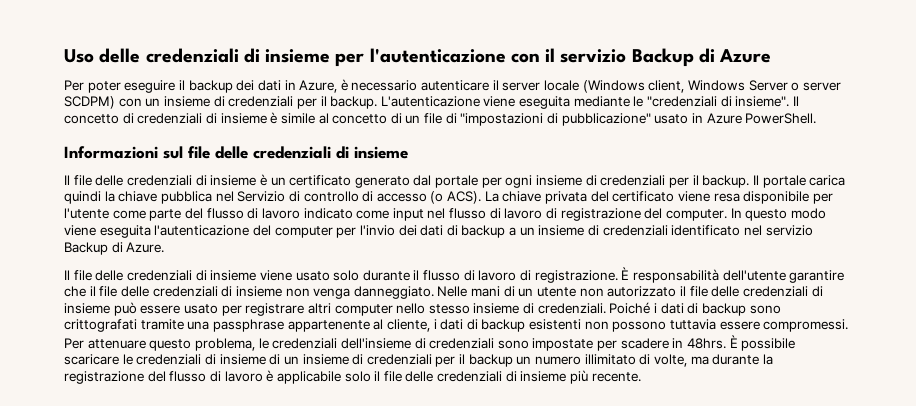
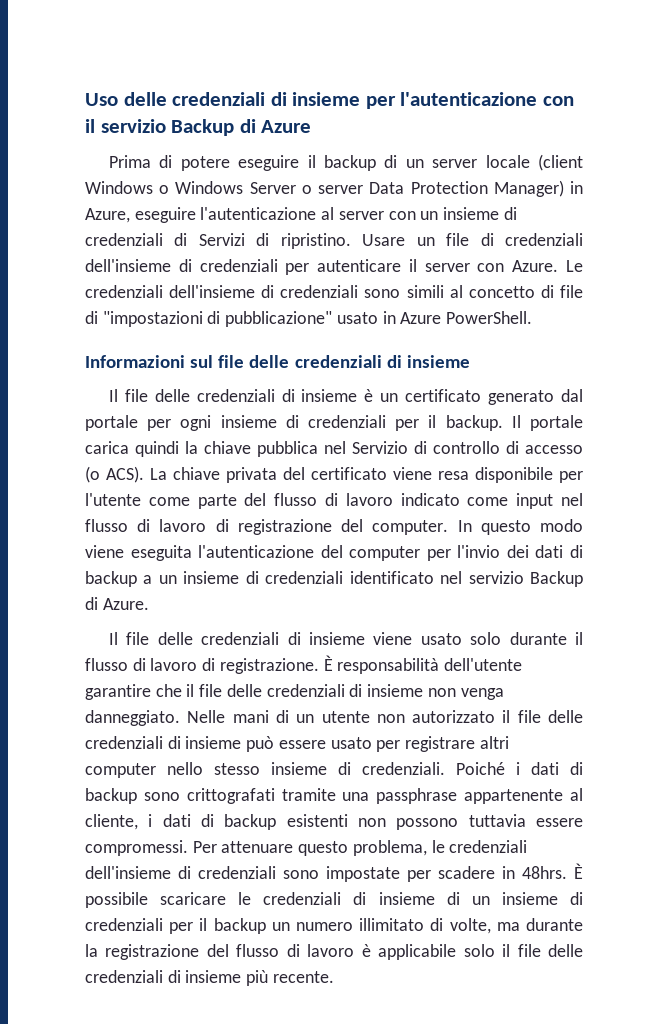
[64,79,841,93] [64,96,115,109] Per poter eseguire il backup dei dati in Azure, è necessario autenticare il server locale (Windows client, Windows Server o server SCDPM) -> [108,154,583,171] [85,180,583,197] [85,207,384,223] Prima di potere eseguire il backup di un server locale (client Windows o Windows Server o server Data Protection Manager) in Azure, eseguire l'autenticazione al server
[296,96,799,109] [64,112,315,124] per il backup. L'autenticazione viene eseguita mediante le "credenziali di insieme". Il concetto di credenziali di insieme è simile -> [174,233,584,249] [85,259,583,275] [85,285,444,298] di Servizi di ripristino. Usare un file di credenziali dell'insieme di credenziali per autenticare il server con Azure. Le credenziali dell'insieme di credenziali sono simili
[405,115,421,124] un -> (554, 291) none

